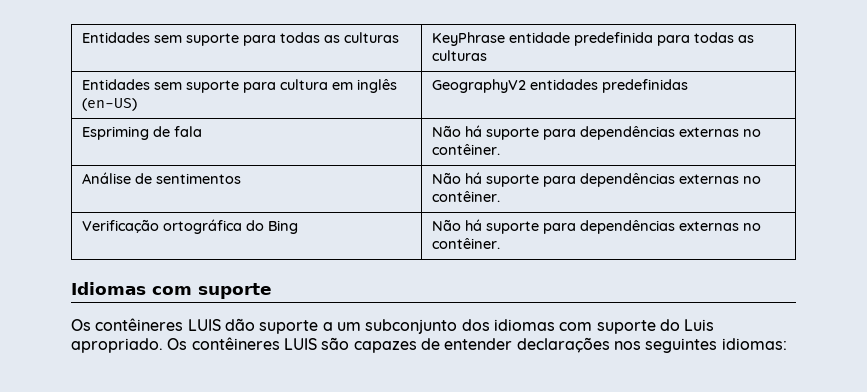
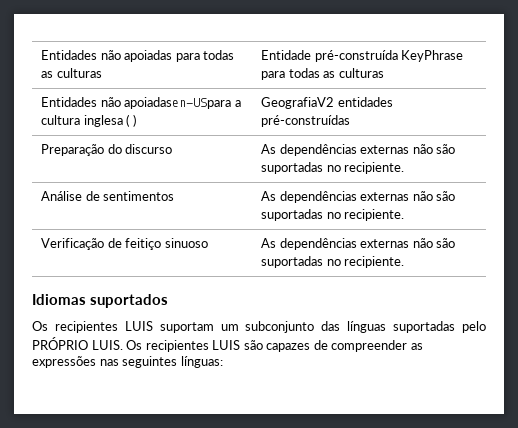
[81,32,239,46] Entidades sem suporte -> [41,50,173,62] Entidades não apoiadas
[431,32,653,46] KeyPhrase entidade predefinida -> [261,50,464,62] Entidade pré-construída KeyPhrase
[153,79,397,93] [81,98,137,111] [431,79,688,93] [81,126,202,140] [431,125,761,140] [431,144,500,155] [81,172,241,184] [431,172,761,187] [431,191,500,202] [81,219,298,234] [431,219,761,234] [431,238,500,249] sem suporte para cultura em inglês (en-US) | GeographyV2 entidades predefinidas // Espriming de fala | Não há suporte para dependências externas no contêiner. // Análise de sentimentos | Não há suporte para dependências externas no contêiner. // Verificação ortográfica do Bing | Não há suporte para dependências externas no contêiner. -> [100,97,241,109] [41,114,136,127] [261,97,393,109] [261,115,351,127] [41,144,173,156] [261,144,456,156] [261,162,405,174] [41,191,175,201] [261,191,456,203] [261,209,405,221] [41,238,208,250] [261,238,456,250] [261,256,405,268] não apoiadasen-USpara a cultura inglesa ( ) | GeografiaV2 entidades pré-construídas // Preparação do discurso | As dependências externas não são suportadas no recipiente. // Análise de sentimentos | As dependências externas não são suportadas no recipiente. // Verificação de feitiço sinuoso | As dependências externas não são suportadas no recipiente.
[152,283,272,299] [71,318,715,334] [71,337,787,353] com suporte // Os contêineres LUIS dão suporte a um subconjunto dos idiomas com suporte do Luis apropriado. Os contêineres LUIS são capazes de entender declarações nos seguintes idiomas: -> [90,294,168,308] [32,321,487,333] [32,337,423,352] [32,356,223,368] suportados // Os recipientes LUIS suportam um subconjunto das línguas suportadas pelo PRÓPRIO LUIS. Os recipientes LUIS são capazes de compreender as expressões nas seguintes línguas:

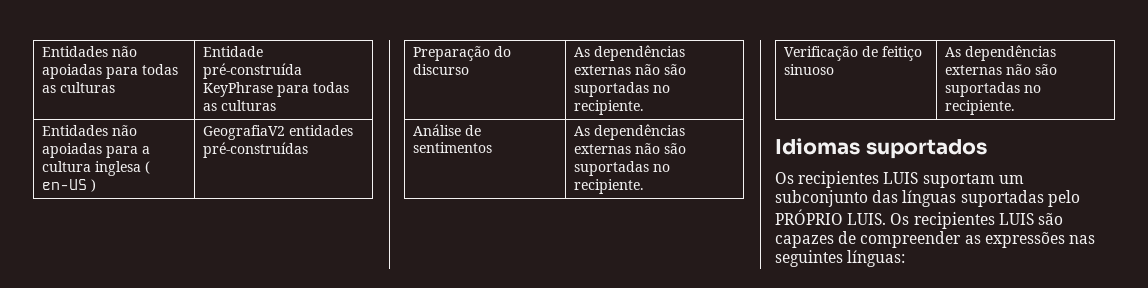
[124,97,232,109] apoiadasen-USpara -> [42,143,139,158] apoiadas para
(131, 120) none -> [42,179,88,190] en-US

